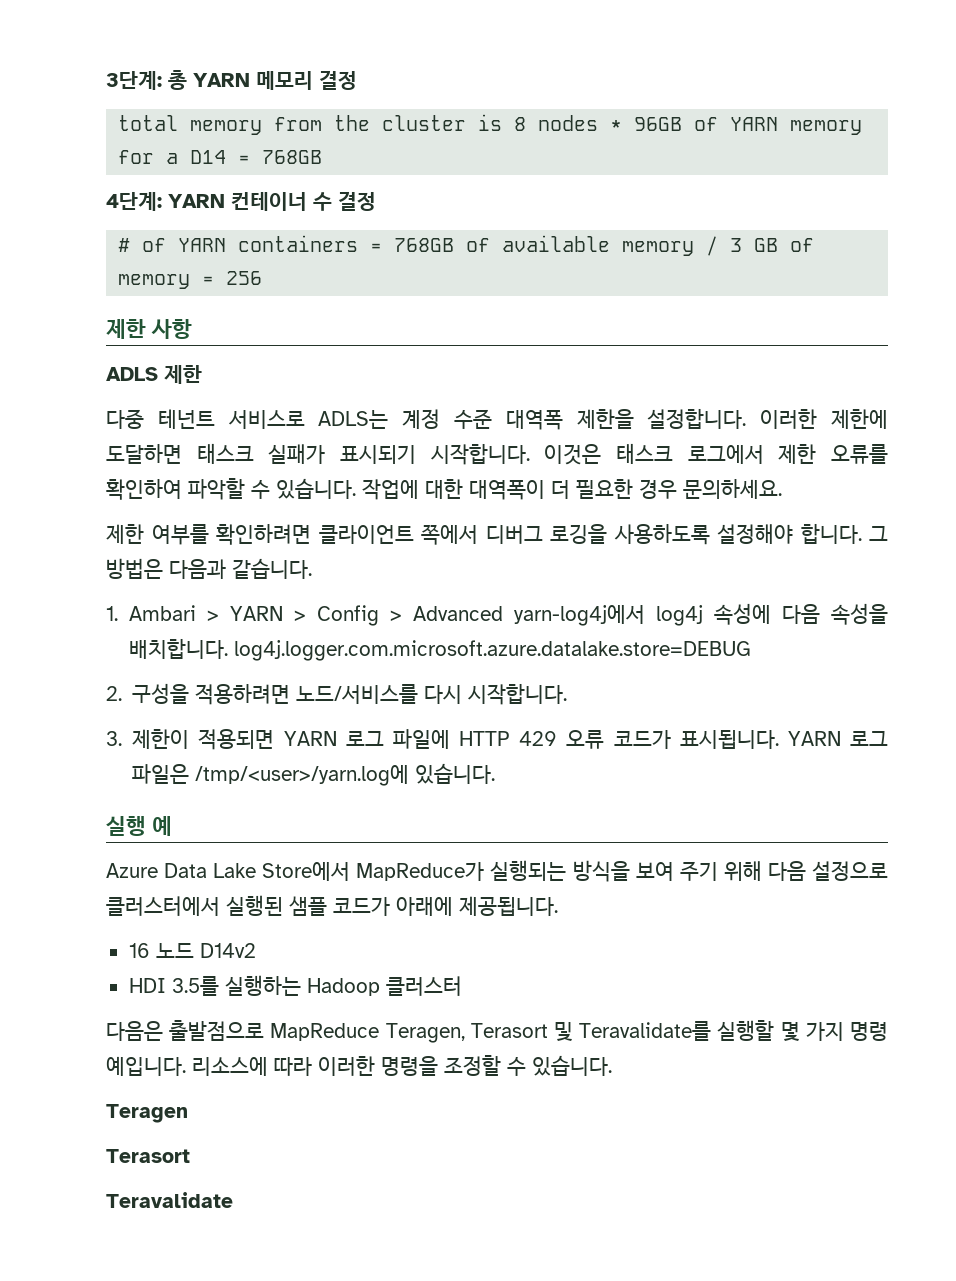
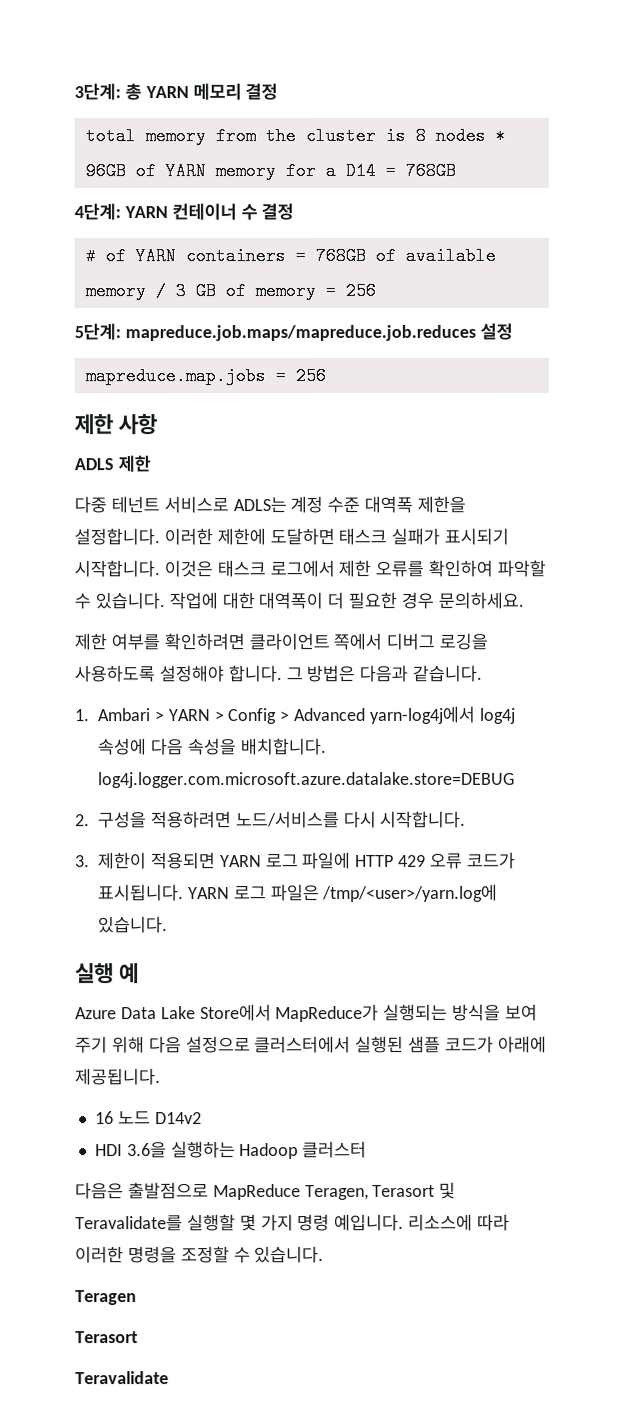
(263, 278) none -> [74,322,513,342] [84,366,326,386] // 5단계: mapreduce.job.maps/mapreduce.job.reduces 설정 // mapreduce.map.jobs = 256
[171,976,219,996] 3.5를 -> [126,1142,167,1159] 3.6을

